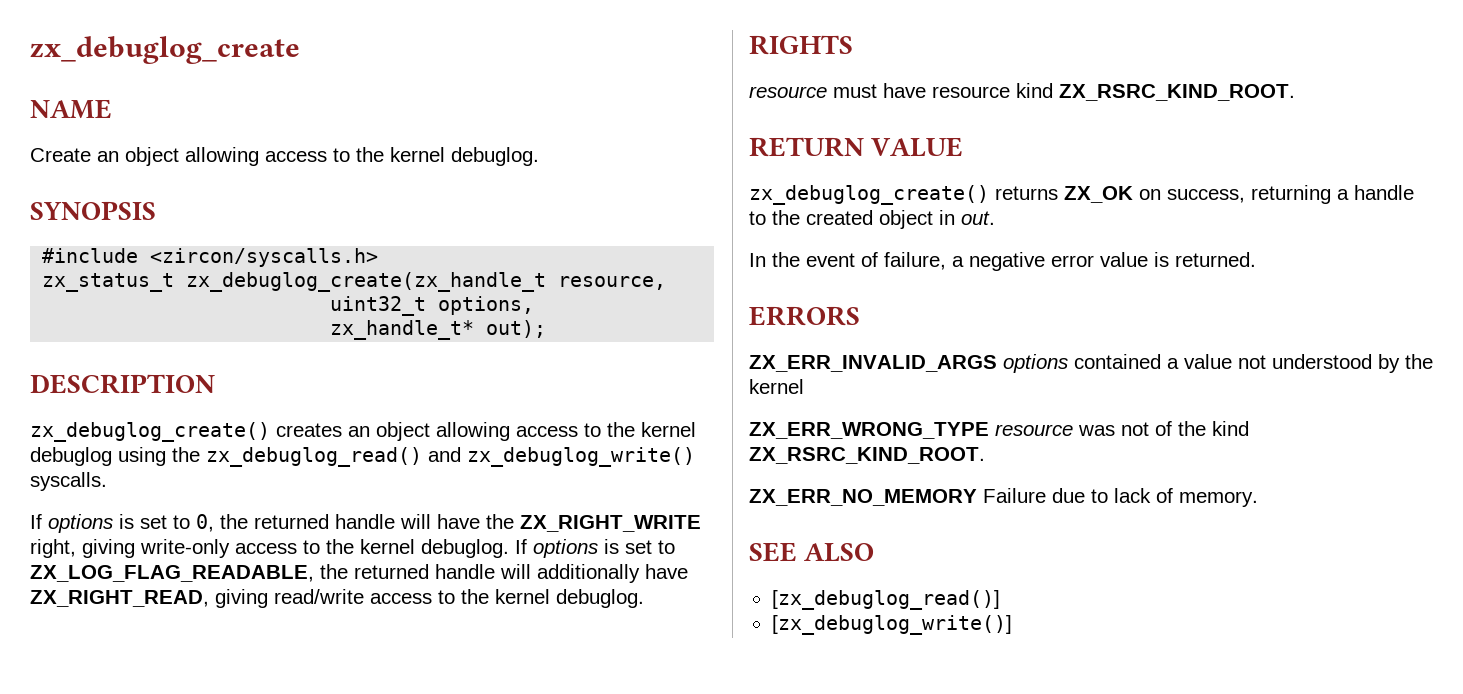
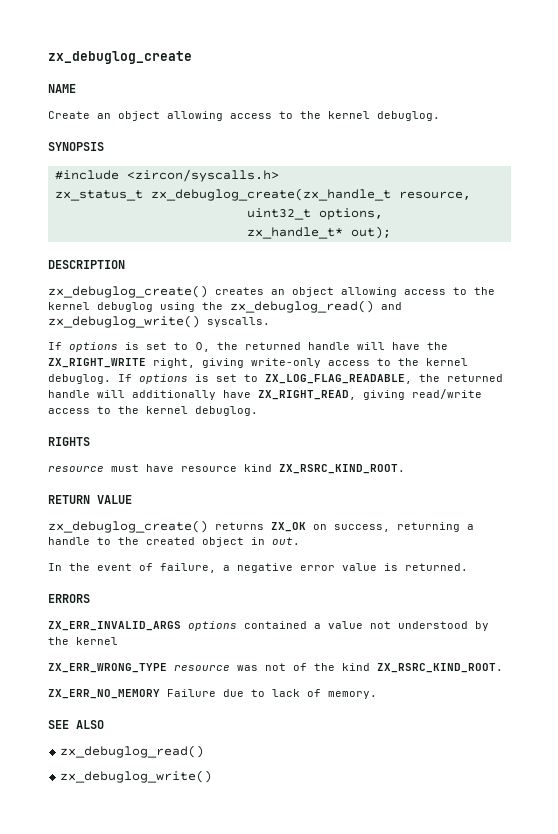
[771,590,1000,610] [771,615,1012,635] [zx_debuglog_read()] // [zx_debuglog_write()] -> [60,745,205,758] [60,770,213,783] zx_debuglog_read() // zx_debuglog_write()

